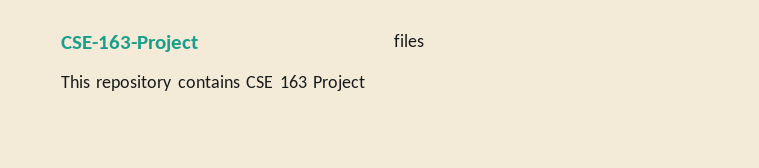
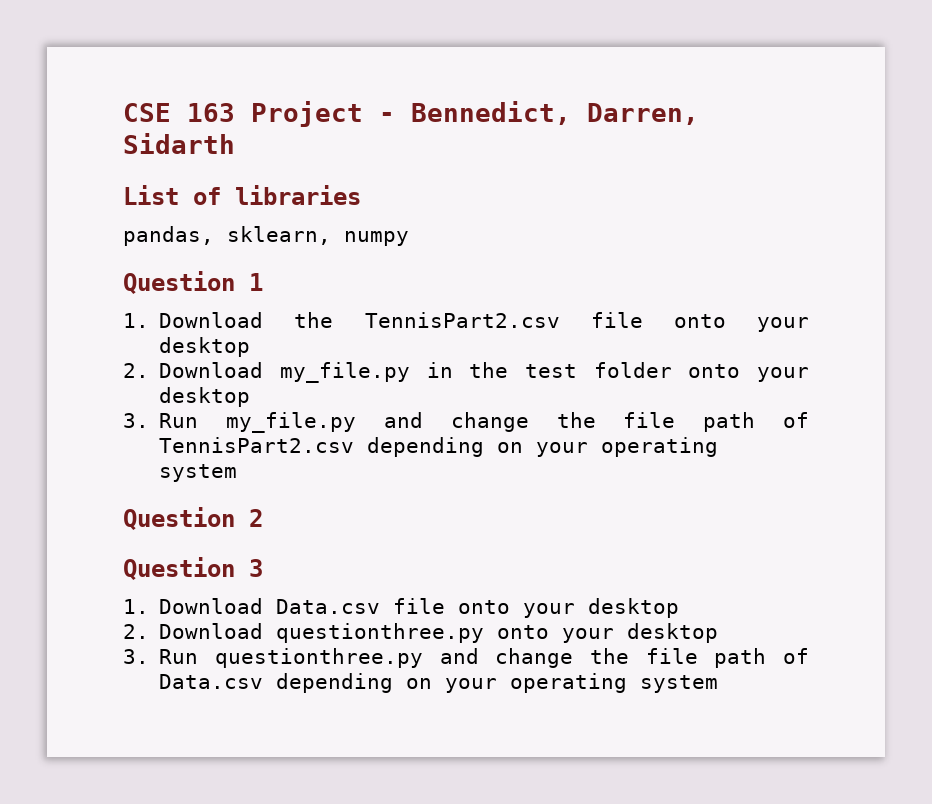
[61,35,198,52] [61,75,365,91] [394,34,424,47] CSE-163-Project // This repository contains CSE 163 Project files -> [123,101,699,127] [123,133,235,154] [123,185,361,205] [123,226,409,246] [123,271,263,294] [123,312,809,332] [159,337,251,357] [123,362,810,383] [159,387,251,407] [123,412,809,433] [159,437,719,457] [159,464,238,482] [123,507,263,530] [123,557,263,580] [123,598,680,618] [123,623,719,643] [123,648,810,668] [159,673,719,693] CSE 163 Project - Bennedict, Darren, Sidarth // List of libraries // pandas, sklearn, numpy // Question 1 // 1. Download the TennisPart2.csv file onto your desktop // 2. Download my_file.py in the test folder onto your desktop // 3. Run my_file.py and change the file path of TennisPart2.csv depending on your operating system // Question 2 // Question 3 // 1. Download Data.csv file onto your desktop // 2. Download questionthree.py onto your desktop // 3. Run questionthree.py and change the file path of Data.csv depending on your operating system

